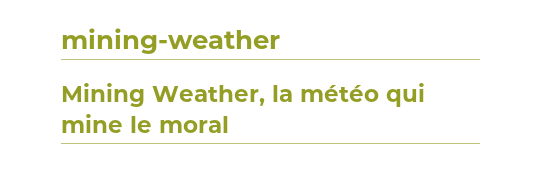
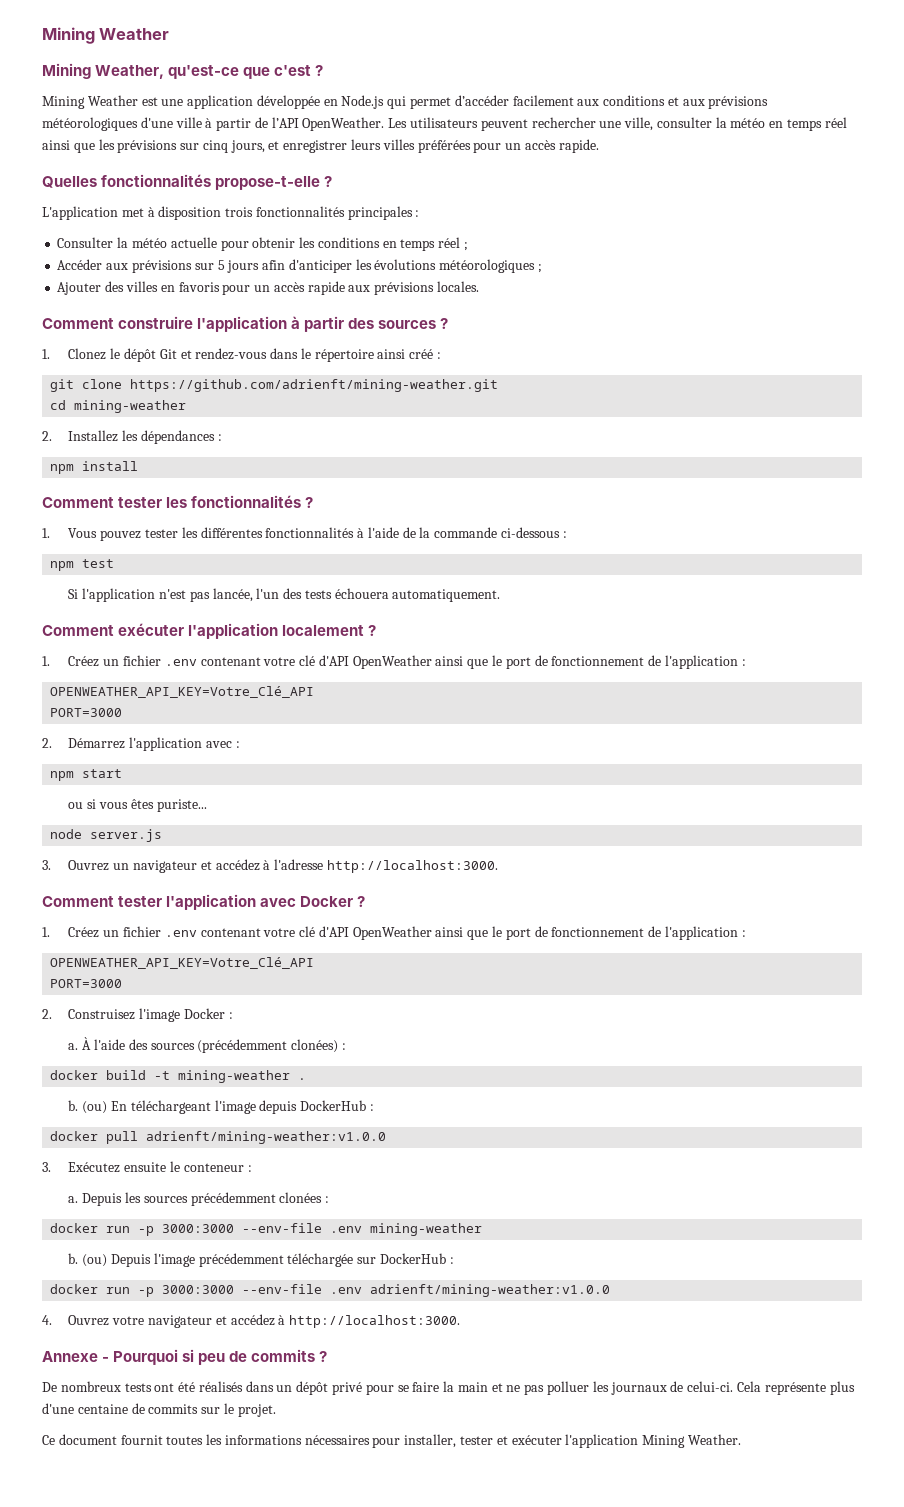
[61,28,280,54] mining-weather -> [42,27,170,44] Mining Weather
[272,83,425,107] [61,114,229,133] la météo qui mine le moral -> [168,65,324,79] [42,95,769,109] [42,117,847,131] [42,139,599,153] [42,174,333,190] [42,206,420,220] [57,237,468,251] [57,259,542,273] [57,281,479,295] [42,316,449,332] [42,348,441,362] [50,379,499,392] [50,400,187,413] [42,430,222,444] [50,461,139,474] [42,495,314,508] [42,527,567,541] [50,559,115,571] [68,588,501,602] [42,623,377,639] [42,655,746,669] [50,686,315,698] [50,708,123,717] [42,737,240,751] [50,769,123,781] [68,799,207,812] [50,829,163,842] [42,859,498,873] [42,894,366,910] [42,926,746,940] [50,957,315,969] [50,979,123,988] [42,1008,233,1022] [68,1037,346,1053] [50,1070,307,1083] [68,1100,374,1114] [50,1131,387,1144] [42,1161,252,1173] [68,1192,330,1206] [50,1223,483,1236] [68,1253,454,1267] [50,1284,611,1297] [42,1314,461,1328] [42,1349,328,1365] [42,1381,855,1395] [42,1403,276,1417] [42,1434,741,1448] qu'est-ce que c'est ? // Mining Weather est une application développée en Node.js qui permet d’accéder facilement aux conditions et aux prévisions météorologiques d'une ville à partir de l’API OpenWeather. Les utilisateurs peuvent rechercher une ville, consulter la météo en temps réel ainsi que les prévisions sur cinq jours, et enregistrer leurs villes préférées pour un accès rapide. // Quelles fonctionnalités propose-t-elle ? // L'application met à disposition trois fonctionnalités principales : // Consulter la météo actuelle pour obtenir les conditions en temps réel ; // Accéder aux prévisions sur 5 jours afin d'anticiper les évolutions météorologiques ; // Ajouter des villes en favoris pour un accès rapide aux prévisions locales. // Comment construire l'application à partir des sources ? // 1. Clonez le dépôt Git et rendez-vous dans le répertoire ainsi créé : // git clone https://github.com/adrienft/mining-weather.git // cd mining-weather // 2. Installez les dépendances : // npm install // Comment tester les fonctionnalités ? // 1. Vous pouvez tester les différentes fonctionnalités à l'aide de la commande ci-dessous : // npm test // Si l'application n'est pas lancée, l'un des tests échouera automatiquement. // Comment exécuter l'application localement ? // 1. Créez un fichier .env contenant votre clé d'API OpenWeather ainsi que le port de fonctionnement de l'application : // OPENWEATHER_API_KEY=Votre_Clé_API // PORT=3000 // 2. Démarrez l'application avec : // npm start // ou si vous êtes puriste... // node server.js // 3. Ouvrez un navigateur et accédez à l'adresse http://localhost:3000. // Comment tester l'application avec Docker ? // 1. Créez un fichier .env contenant votre clé d'API OpenWeather ainsi que le port de fonctionnement de l'application : // OPENWEATHER_API_KEY=Votre_Clé_API // PORT=3000 // 2. Construisez l'image Docker : // a. À l'aide des sources (précédemment clonées) : // docker build -t mining-weather . // b. (ou) En téléchargeant l'image depuis DockerHub : // docker pull adrienft/mining-weather:v1.0.0 // 3. Exécutez ensuite le conteneur : // a. Depuis les sources précédemment clonées : // docker run -p 3000:3000 --env-file .env mining-weather // b. (ou) Depuis l'image précédemment téléchargée sur DockerHub : // docker run -p 3000:3000 --env-file .env adrienft/mining-weather:v1.0.0 // 4. Ouvrez votre navigateur et accédez à http://localhost:3000. // Annexe - Pourquoi si peu de commits ? // De nombreux tests ont été réalisés dans un dépôt privé pour se faire la main et ne pas polluer les journaux de celui-ci. Cela représente plus d'une centaine de commits sur le projet. // Ce document fournit toutes les informations nécessaires pour installer, tester et exécuter l'application Mining Weather.

